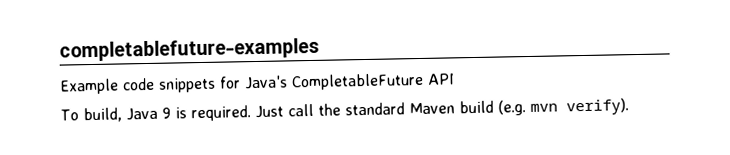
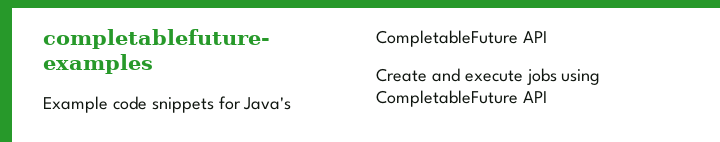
[60,98,629,123] To build, Java 9 is required. Just call the standard Maven build (e.g. mvn verify). -> [376,68,601,85] [376,90,547,107] Create and execute jobs using CompletableFuture API

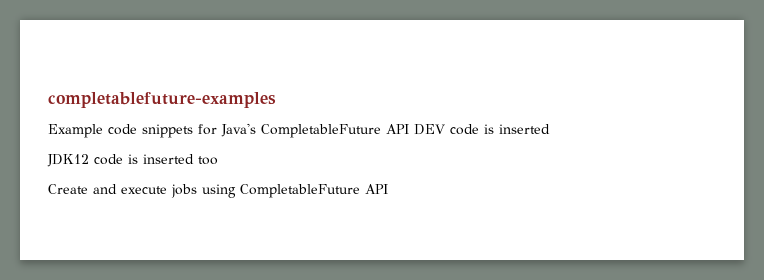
(547, 37) none -> [414,124,550,135] [47,154,218,167] DEV code is inserted // JDK12 code is inserted too

